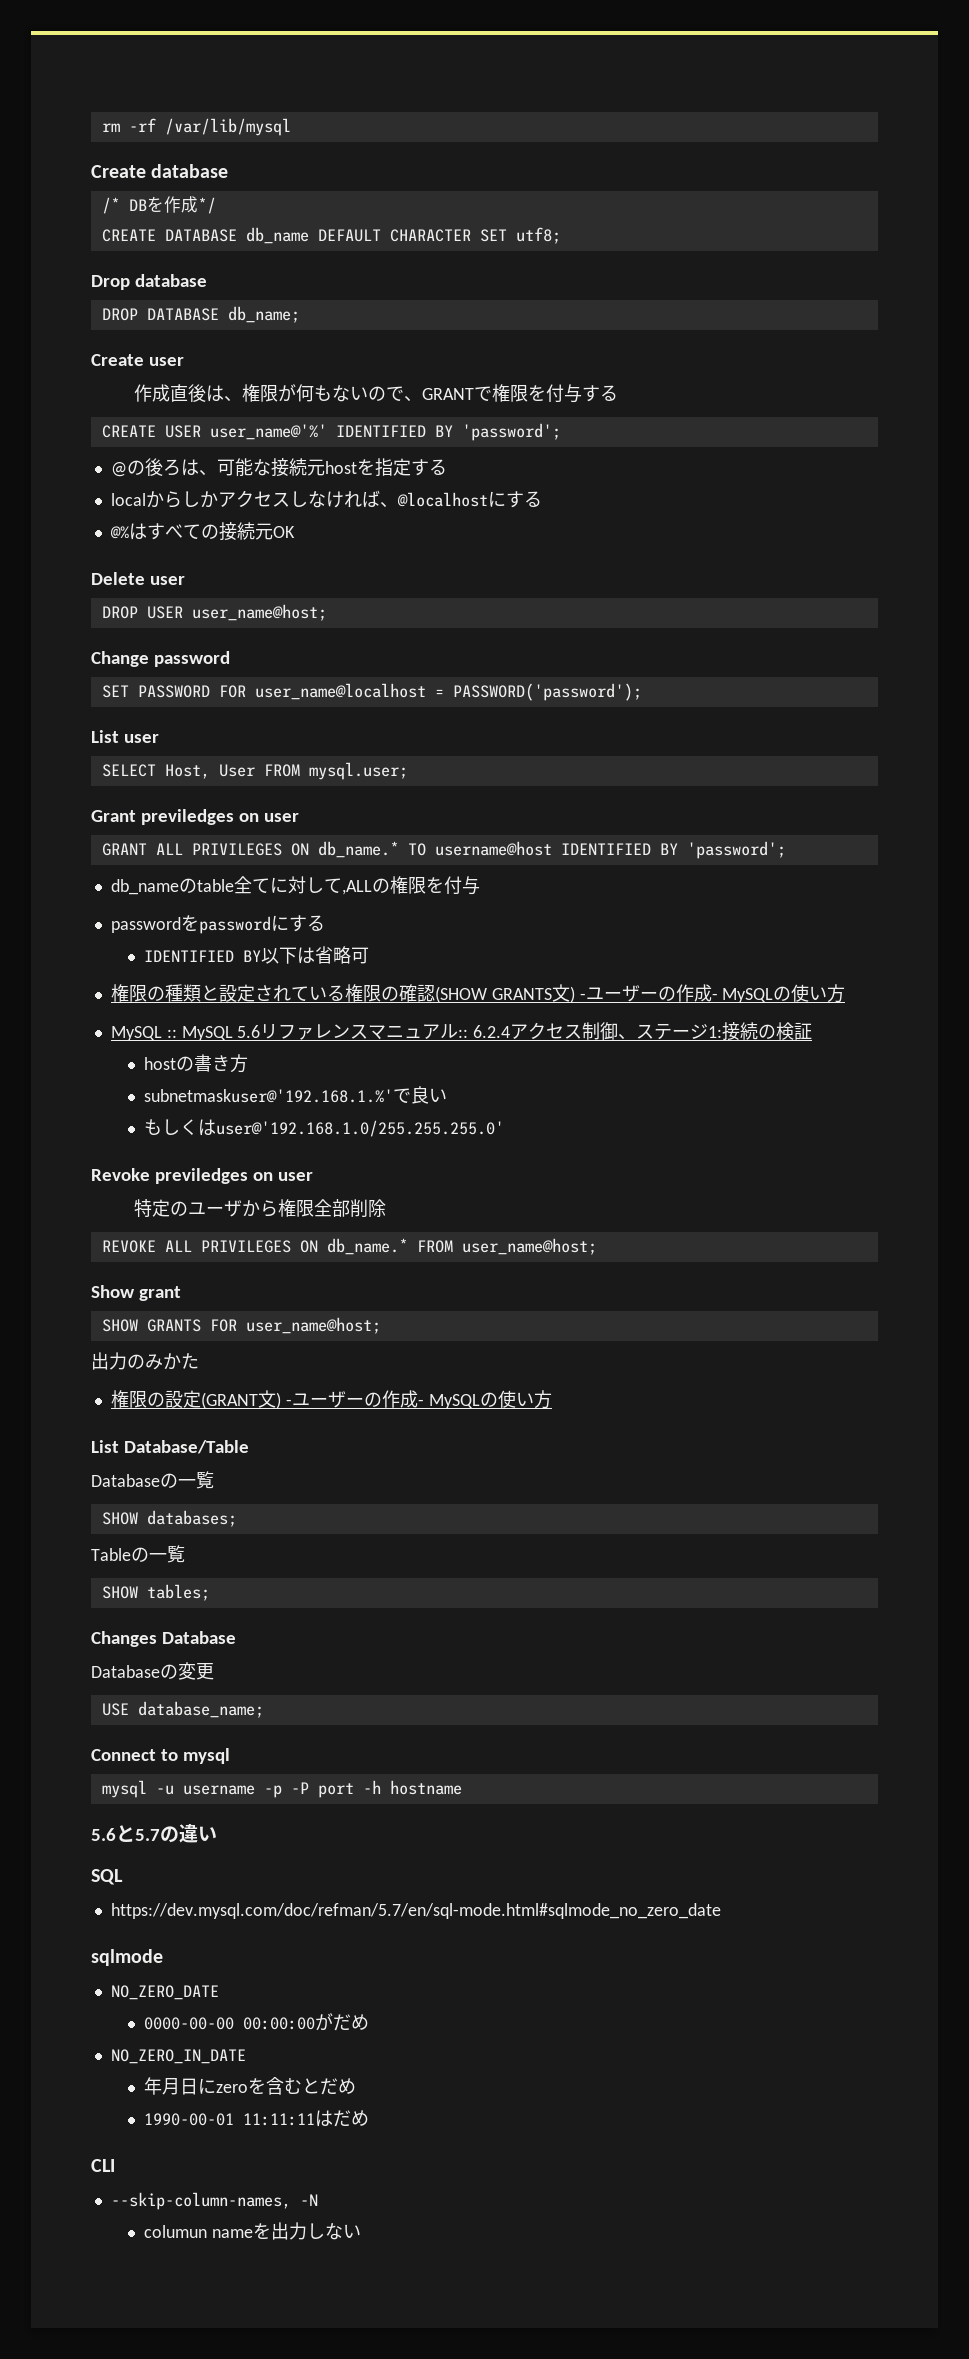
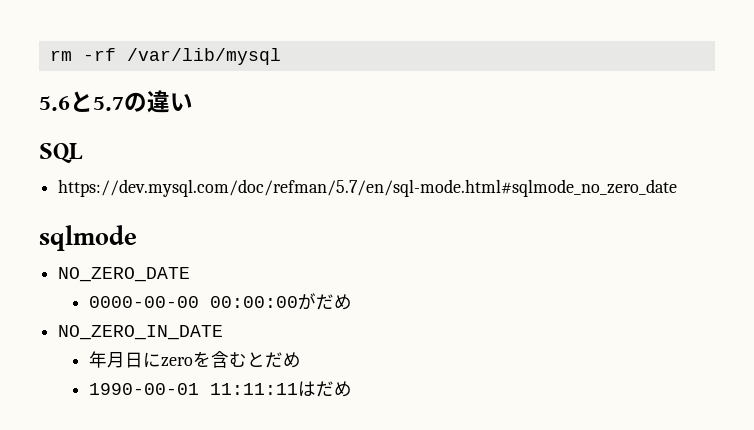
[91,164,229,178] [101,196,216,214] [101,227,561,244] [91,274,208,290] [101,306,300,323] [91,354,185,366] [133,384,618,403] [101,423,561,441] [110,458,447,477] [110,490,542,508] [109,522,295,541] [91,572,186,585] [101,604,327,621] [91,651,231,667] [101,683,642,701] [91,730,160,743] [101,762,408,780] [91,809,300,825] [101,841,786,859] [110,876,480,895] [110,915,325,934] [144,946,370,964] [110,984,846,1003] [110,1022,813,1041] [144,1054,249,1073] [144,1086,448,1104] [144,1119,505,1137] [91,1168,314,1184] [133,1199,386,1217] [101,1238,597,1255] [91,1285,182,1301] [101,1317,381,1334] [91,1352,199,1370] [110,1390,552,1409] [91,1440,250,1454] [91,1471,214,1489] [101,1510,237,1527] [91,1545,185,1563] [101,1584,210,1601] [91,1631,237,1647] [91,1662,214,1680] [101,1701,264,1718] [91,1748,231,1764] [101,1780,462,1798] // Create database // /* DBを作成*/ // CREATE DATABASE db_name DEFAULT CHARACTER SET utf8; // Drop database // DROP DATABASE db_name; // Create user // 作成直後は、権限が何もないので、GRANTで権限を付与する // CREATE USER user_name@'%' IDENTIFIED BY 'password'; // @の後ろは、可能な接続元hostを指定する // localからしかアクセスしなければ、@localhostにする // @%はすべての接続元OK // Delete user // DROP USER user_name@host; // Change password // SET PASSWORD FOR user_name@localhost = PASSWORD('password'); // List user // SELECT Host, User FROM mysql.user; // Grant previledges on user // GRANT ALL PRIVILEGES ON db_name.* TO username@host IDENTIFIED BY 'password'; // db_nameのtable全てに対して,ALLの権限を付与 // passwordをpasswordにする // IDENTIFIED BY以下は省略可 // 権限の種類と設定されている権限の確認(SHOW GRANTS文) -ユーザーの作成- MySQLの使い方 // MySQL :: MySQL 5.6リファレンスマニュアル:: 6.2.4アクセス制御、ステージ1:接続の検証 // hostの書き方 // subnetmaskuser@'192.168.1.%'で良い // もしくはuser@'192.168.1.0/255.255.255.0' // Revoke previledges on user // 特定のユーザから権限全部削除 // REVOKE ALL PRIVILEGES ON db_name.* FROM user_name@host; // Show grant // SHOW GRANTS FOR user_name@host; // 出力のみかた // 権限の設定(GRANT文) -ユーザーの作成- MySQLの使い方 // List Database/Table // Databaseの一覧 // SHOW databases; // Tableの一覧 // SHOW tables; // Changes Database // Databaseの変更 // USE database_name; // Connect to mysql // mysql -u username -p -P port -h hostname -> (281, 56) none
[91,2159,115,2172] [110,2192,318,2210] [144,2222,361,2240] // CLI // --skip-column-names, -N // columun nameを出力しない -> (352, 389) none

